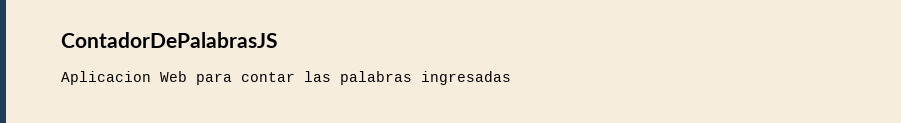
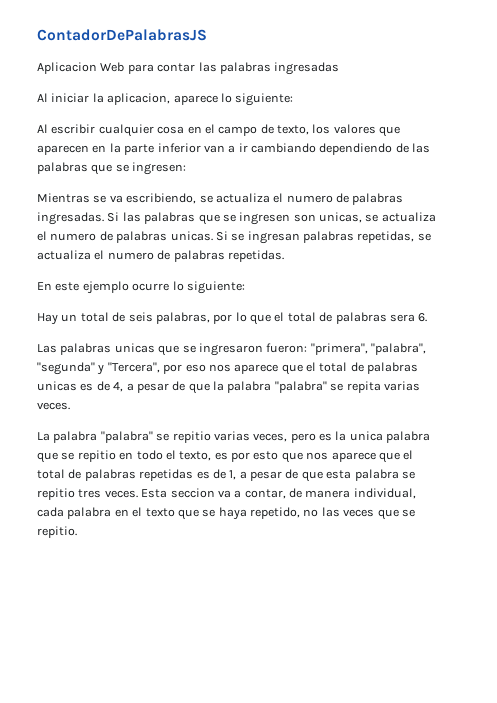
(511, 78) none -> [37,93,294,106] [37,124,401,137] [37,143,431,155] [37,162,187,175] [37,193,404,205] [37,212,436,225] [37,231,431,244] [37,250,284,262] [37,281,245,294] [37,312,428,325] [37,343,426,356] [37,362,419,375] [37,381,420,394] [37,402,70,410] [37,431,431,443] [37,450,414,463] [37,469,415,482] [37,488,416,500] [37,507,415,520] [37,526,77,538] // Al iniciar la aplicacion, aparece lo siguiente: // Al escribir cualquier cosa en el campo de texto, los valores que aparecen en la parte inferior van a ir cambiando dependiendo de las palabras que se ingresen: // Mientras se va escribiendo, se actualiza el numero de palabras ingresadas. Si las palabras que se ingresen son unicas, se actualiza el numero de palabras unicas. Si se ingresan palabras repetidas, se actualiza el numero de palabras repetidas. // En este ejemplo ocurre lo siguiente: // Hay un total de seis palabras, por lo que el total de palabras sera 6. // Las palabras unicas que se ingresaron fueron: "primera", "palabra", "segunda" y "Tercera", por eso nos aparece que el total de palabras unicas es de 4, a pesar de que la palabra "palabra" se repita varias veces. // La palabra "palabra" se repitio varias veces, pero es la unica palabra que se repitio en todo el texto, es por esto que nos aparece que el total de palabras repetidas es de 1, a pesar de que esta palabra se repitio tres veces. Esta seccion va a contar, de manera individual, cada palabra en el texto que se haya repetido, no las veces que se repitio.

